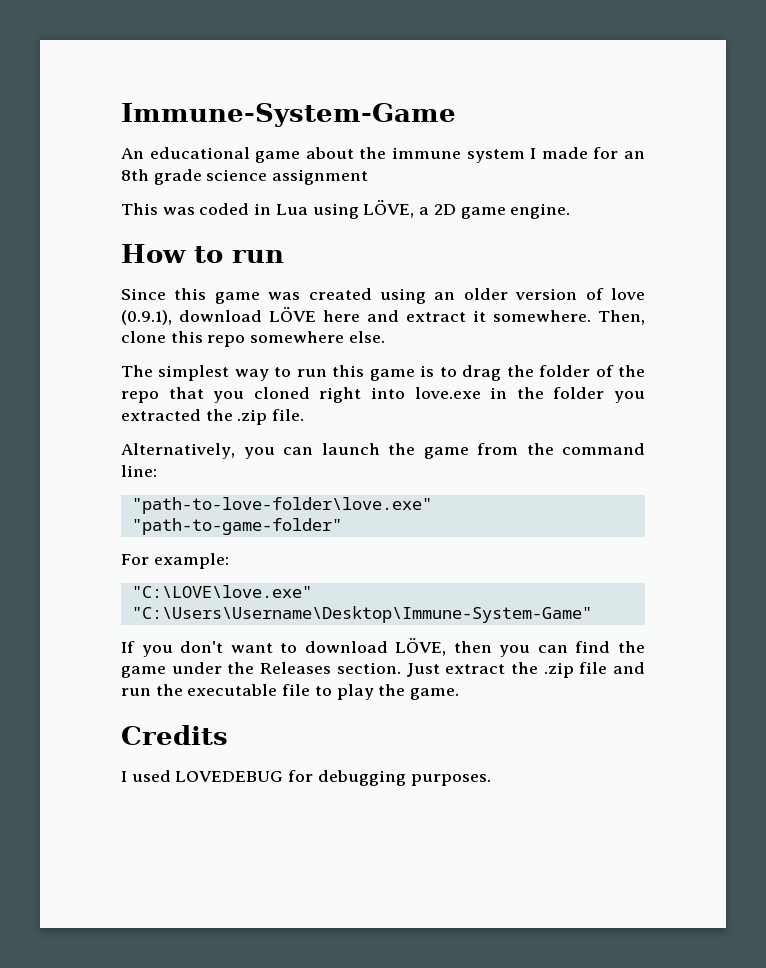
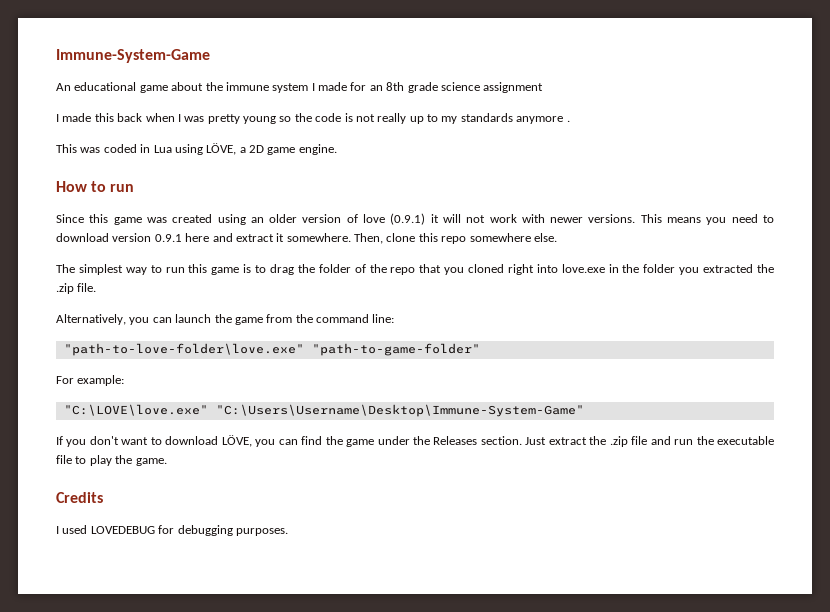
(369, 177) none -> [56,113,570,124] // I made this back when I was pretty young so the code is not really up to my standards anymore .
[121,307,316,325] (0.9.1), download LÖVE -> [390,213,775,225] [56,233,182,242] (0.9.1) it will not work with newer versions. This means you need to download version 0.9.1
[453,641,492,653] then -> (252, 441) none

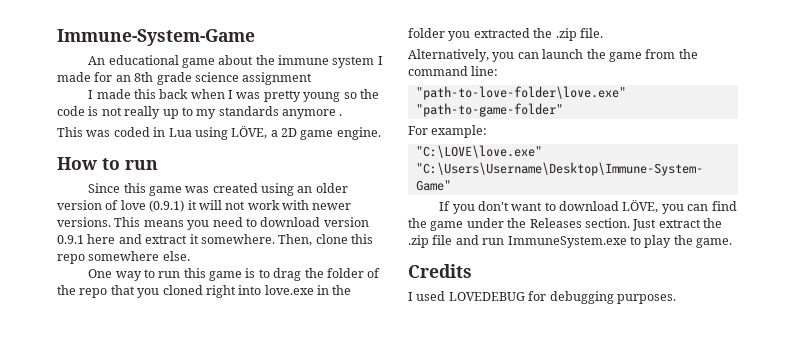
[56,264,123,275] The simplest -> [88,269,113,278] One
[696,436,775,445] [56,455,72,464] the executable file -> [507,236,627,248] ImmuneSystem.exe

